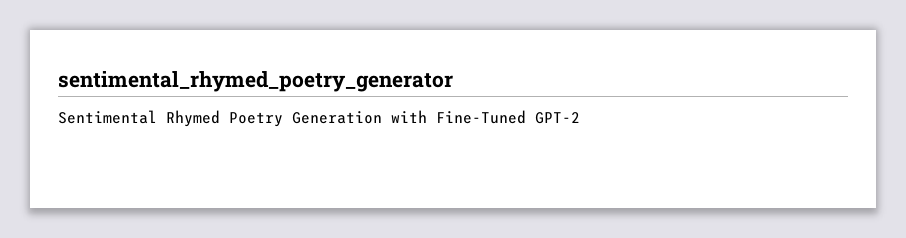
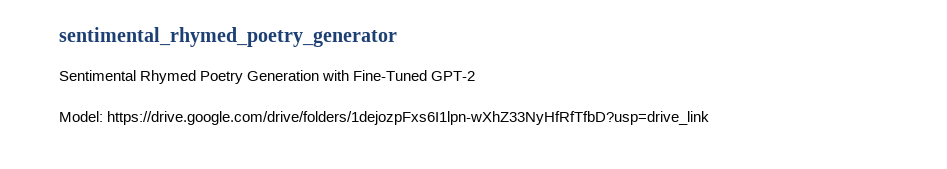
(580, 118) none -> [59,111,710,125] // Model: https://drive.google.com/drive/folders/1dejozpFxs6I1lpn-wXhZ33NyHfRfTfbD?usp=drive_link

